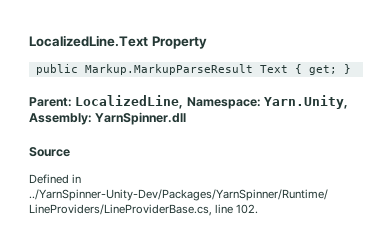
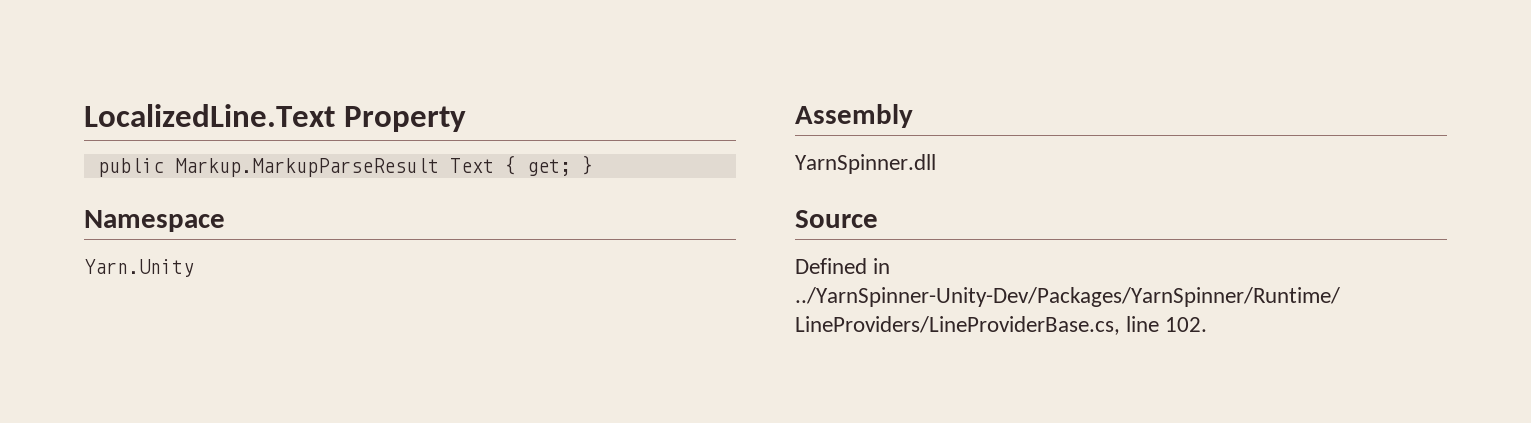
[29,95,349,109] [29,113,92,125] Parent: LocalizedLine, Namespace: Yarn.Unity, Assembly: -> [84,210,225,232] [84,259,194,277] [795,104,913,128] Namespace // Yarn.Unity // Assembly //

